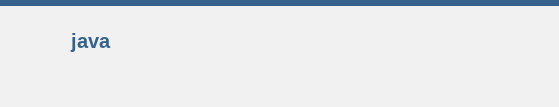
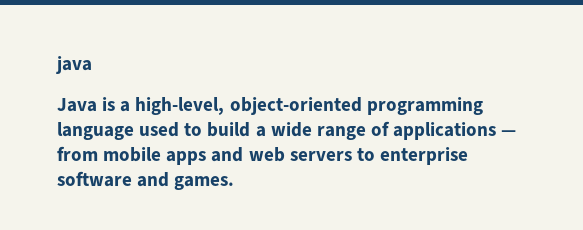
(111, 42) none -> [57,97,483,115] [57,121,517,140] [57,146,468,165] [57,171,235,190] // Java is a high-level, object-oriented programming language used to build a wide range of applications — from mobile apps and web servers to enterprise software and games.

